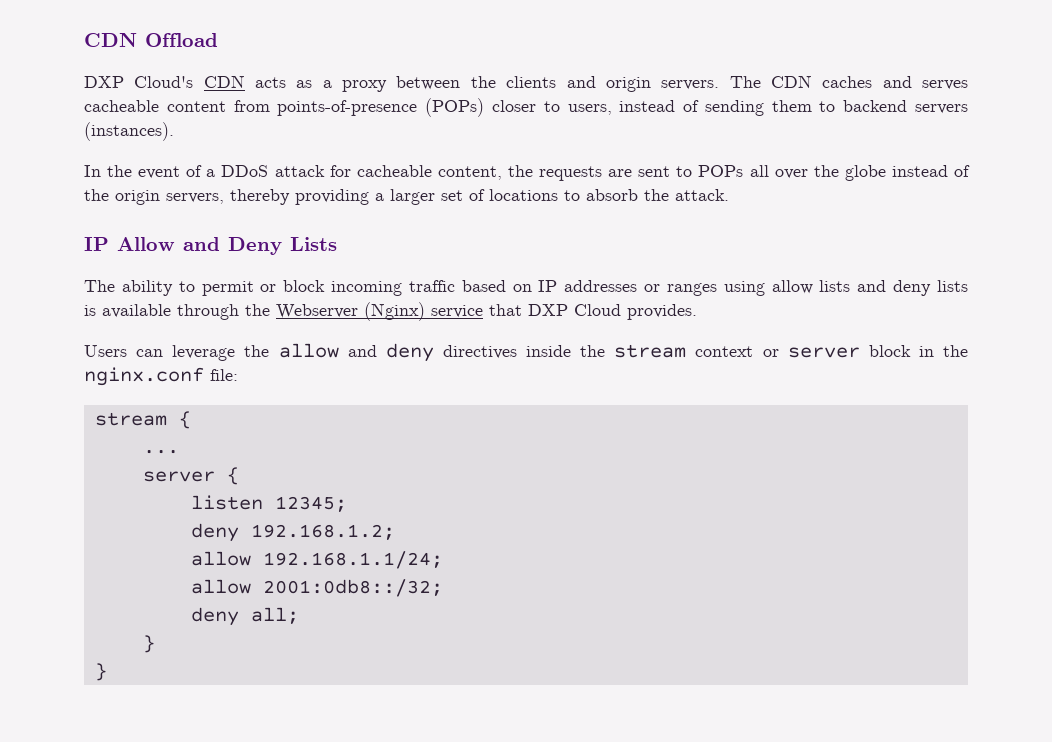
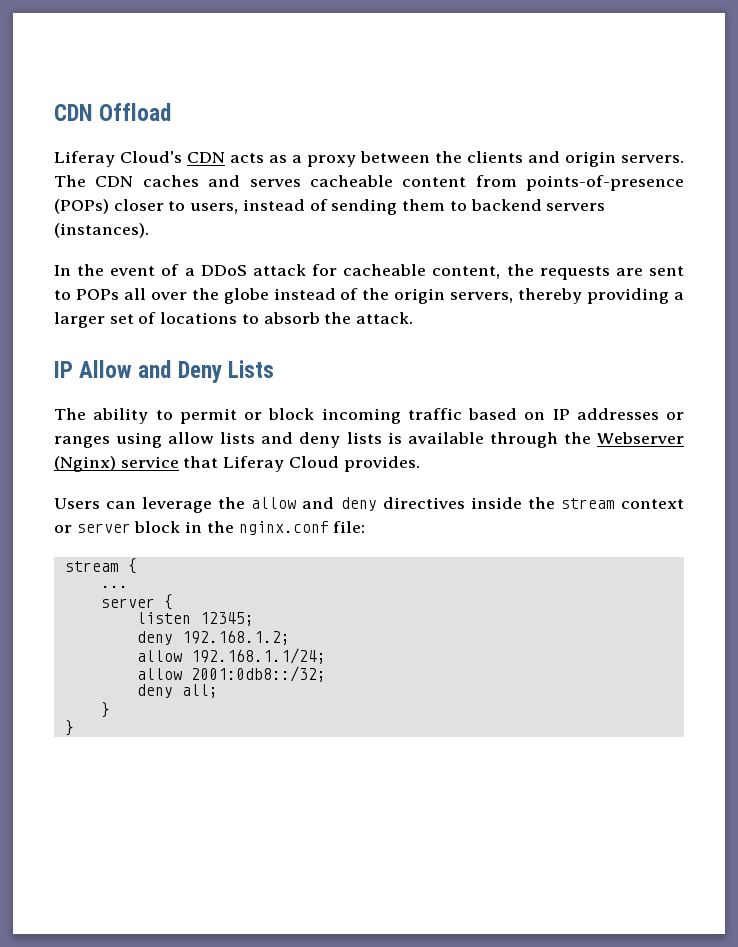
[84,76,124,88] DXP -> [54,151,115,167] Liferay
[528,304,568,316] DXP -> [223,456,285,472] Liferay

